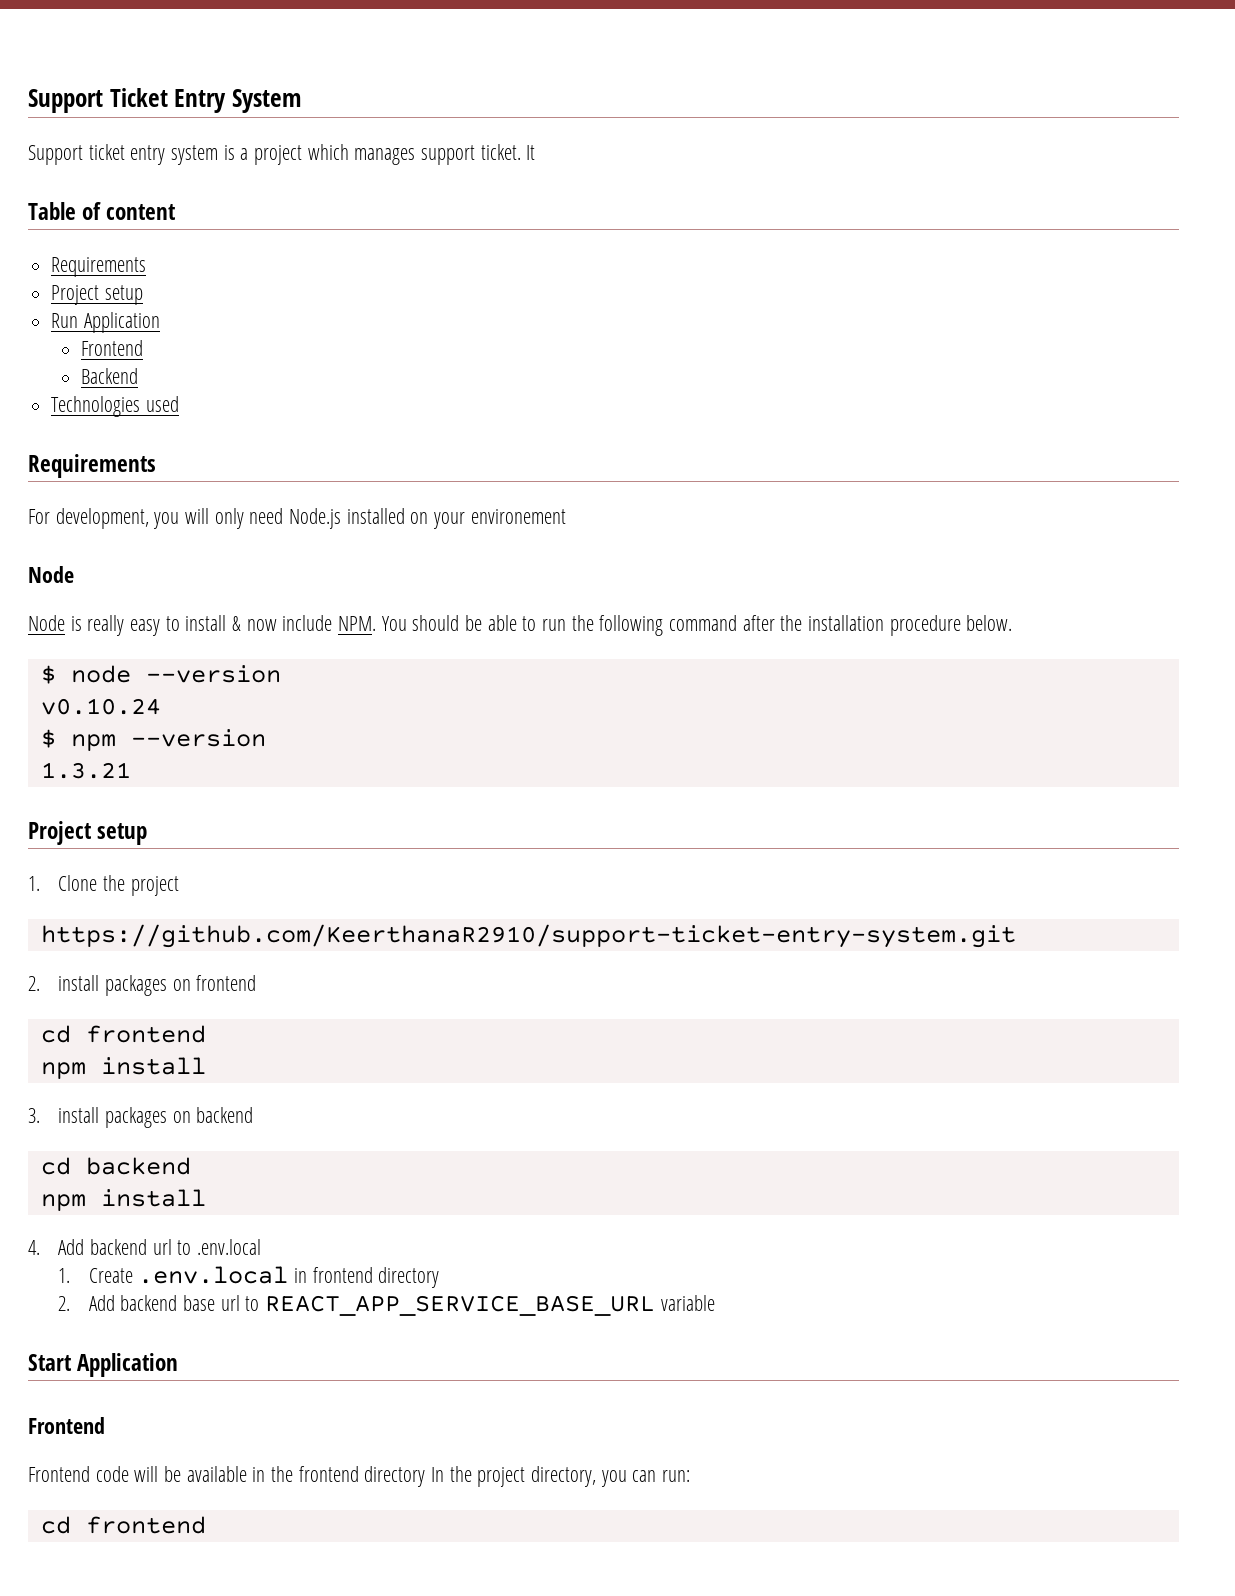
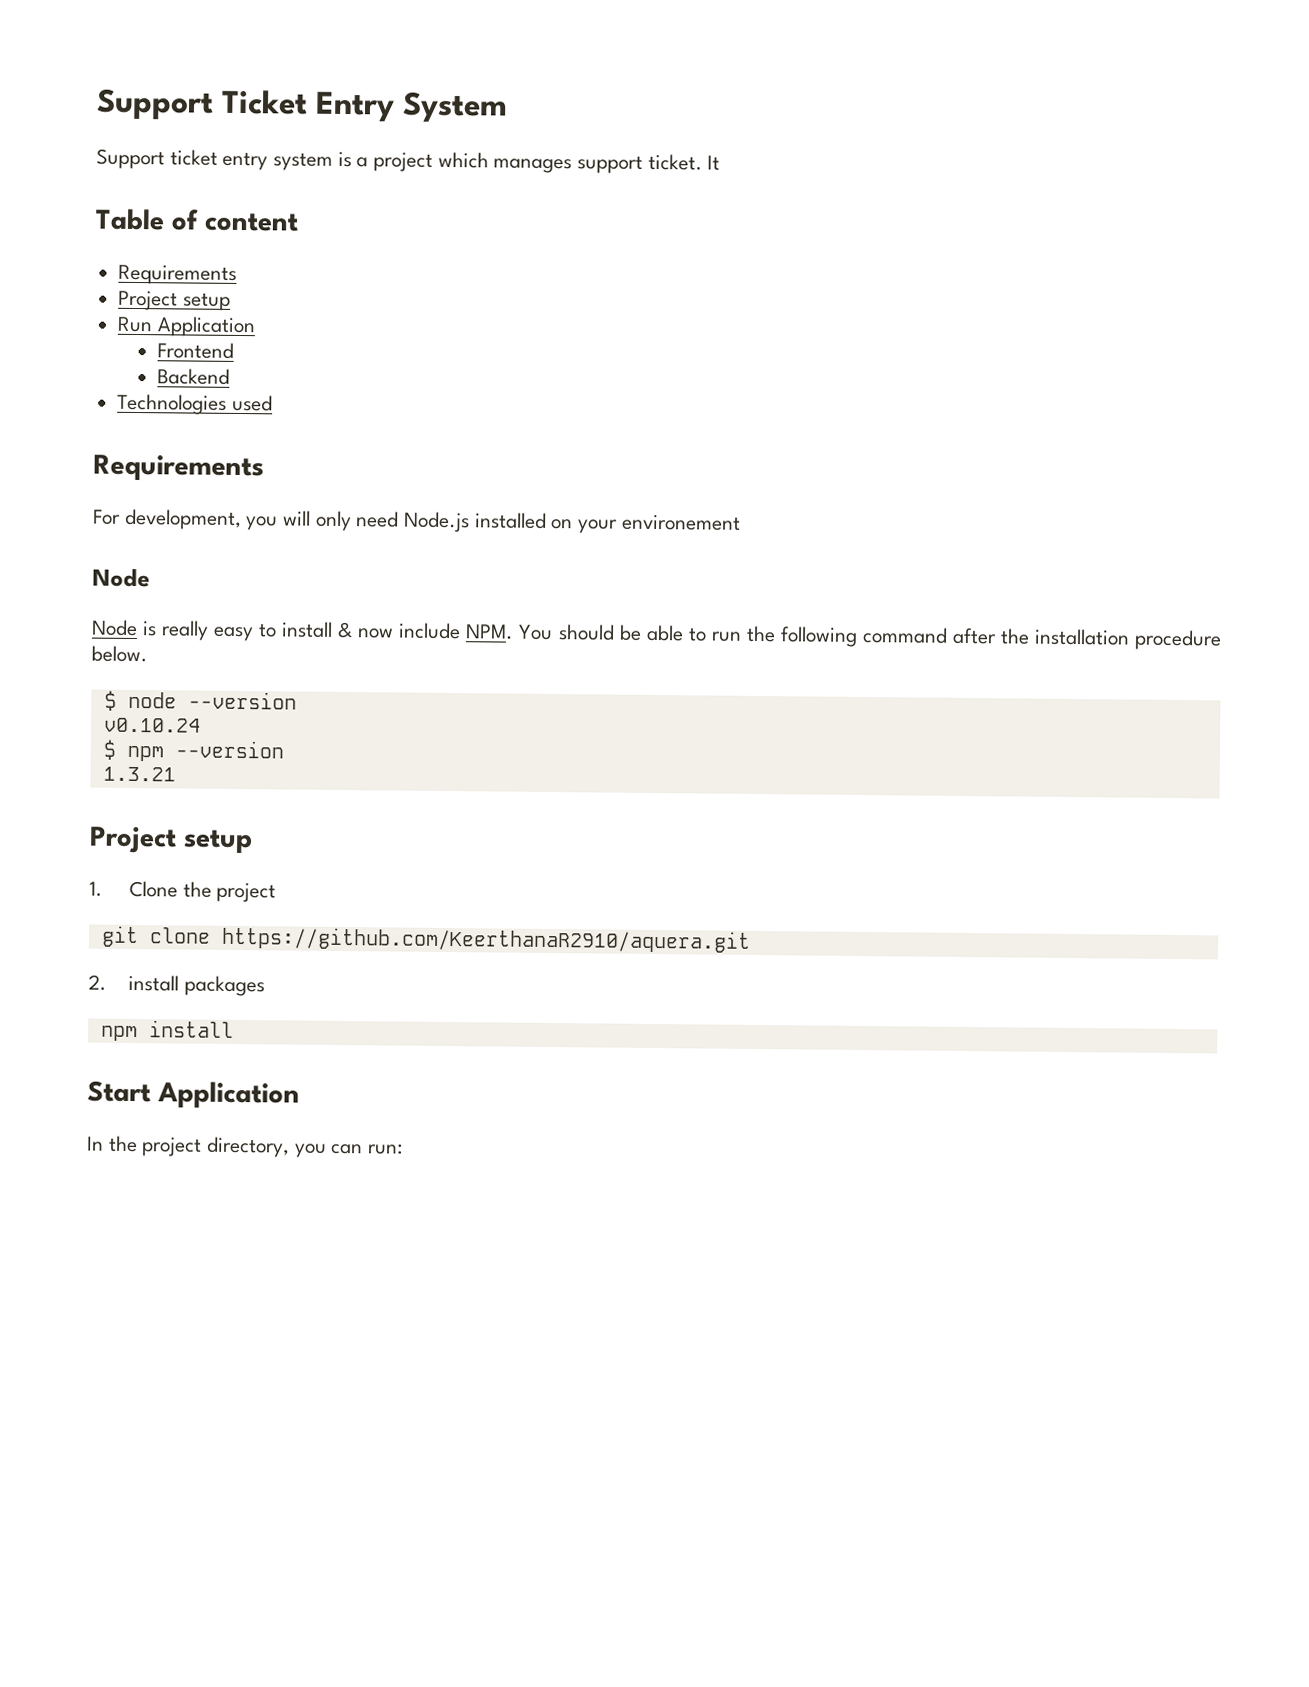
[40,924,1016,948] https://github.com/KeerthanaR2910/support-ticket-entry-system.git -> [100,925,751,953] git clone https://github.com/KeerthanaR2910/aquera.git
[172,975,257,991] [40,1025,206,1043] [40,1057,206,1079] [28,1107,254,1128] [40,1157,191,1175] [40,1189,206,1211] [28,1239,261,1255] [58,1266,440,1288] [58,1295,715,1316] [28,1353,179,1377] [28,1417,105,1434] [28,1466,426,1487] on frontend // cd frontend // npm install // 3. install packages on backend // cd backend // npm install // 4. Add backend url to .env.local // 1. Create .env.local in frontend directory // 2. Add backend base url to REACT_APP_SERVICE_BASE_URL variable // Start Application // Frontend // Frontend code will be available in the frontend directory -> [100,1020,234,1042] [87,1080,300,1109] // npm install // Start Application //
[40,1516,206,1534] // cd frontend -> (404, 1149) none

